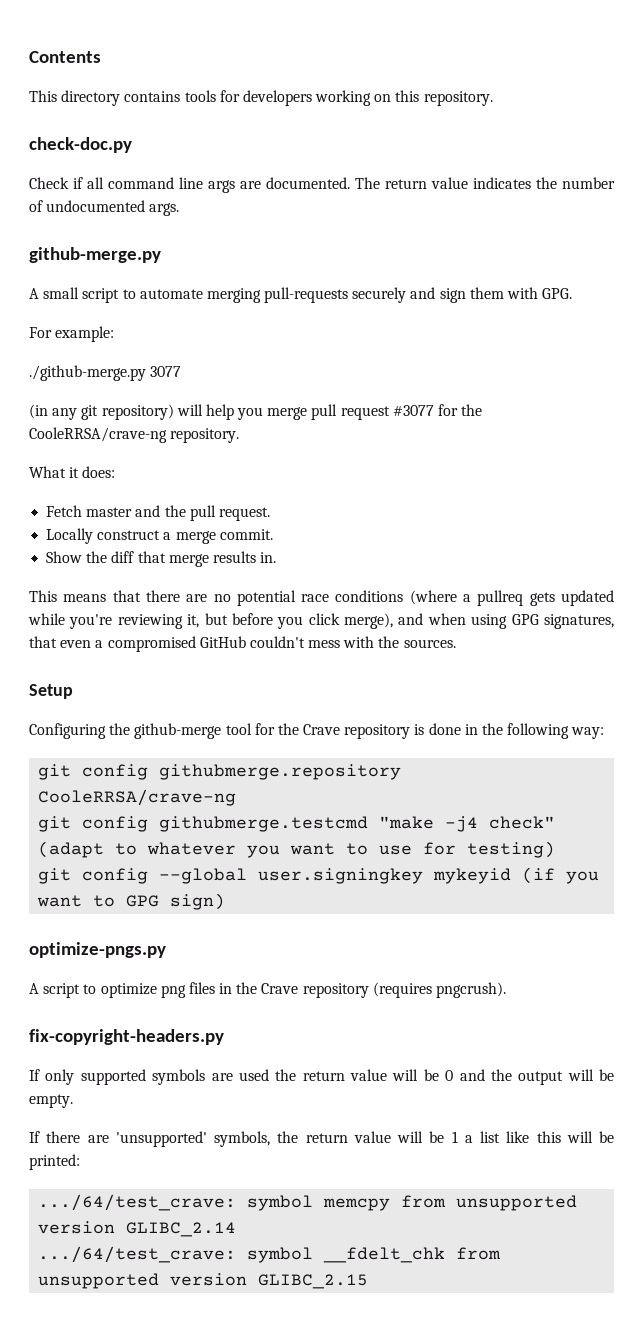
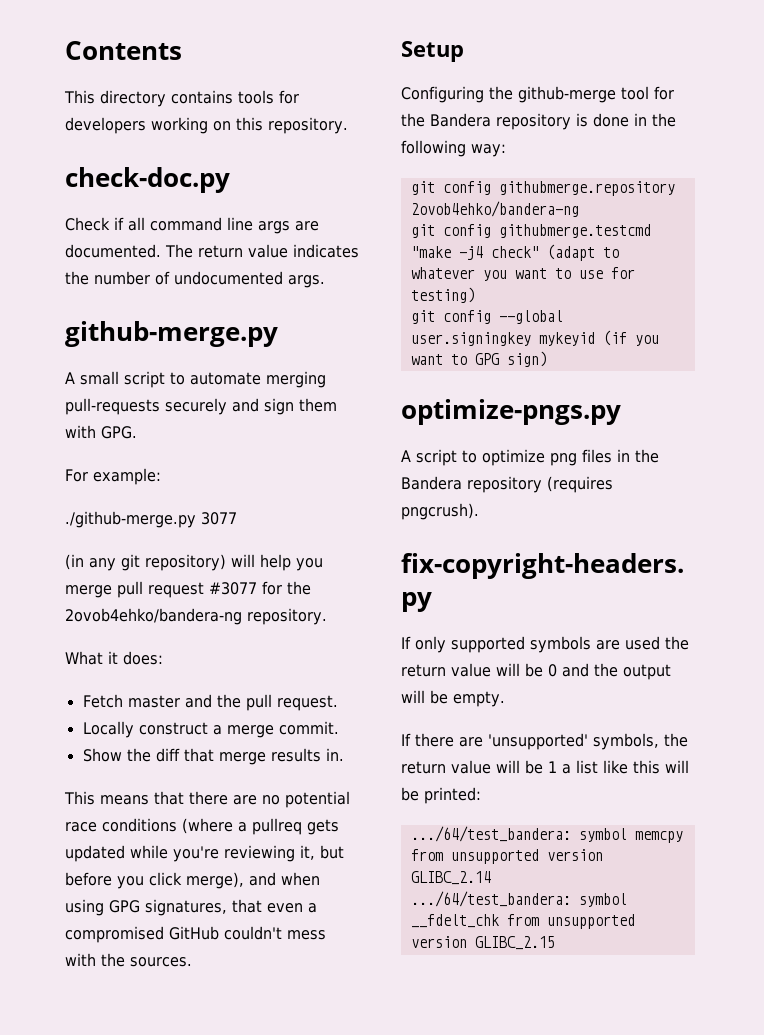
[29,427,167,443] CooleRRSA/crave-ng -> [65,608,242,625] 2ovob4ehko/bandera-ng
[303,724,341,735] Crave -> [430,113,491,127] Bandera
[38,789,237,806] CooleRRSA/crave-ng -> [410,201,579,217] 2ovob4ehko/bandera-ng
[261,983,299,994] Crave -> [401,476,462,490] Bandera
[38,1194,237,1211] .../64/test_crave: -> [410,826,571,842] .../64/test_bandera:
[38,1246,237,1263] .../64/test_crave: -> [410,891,571,907] .../64/test_bandera:

